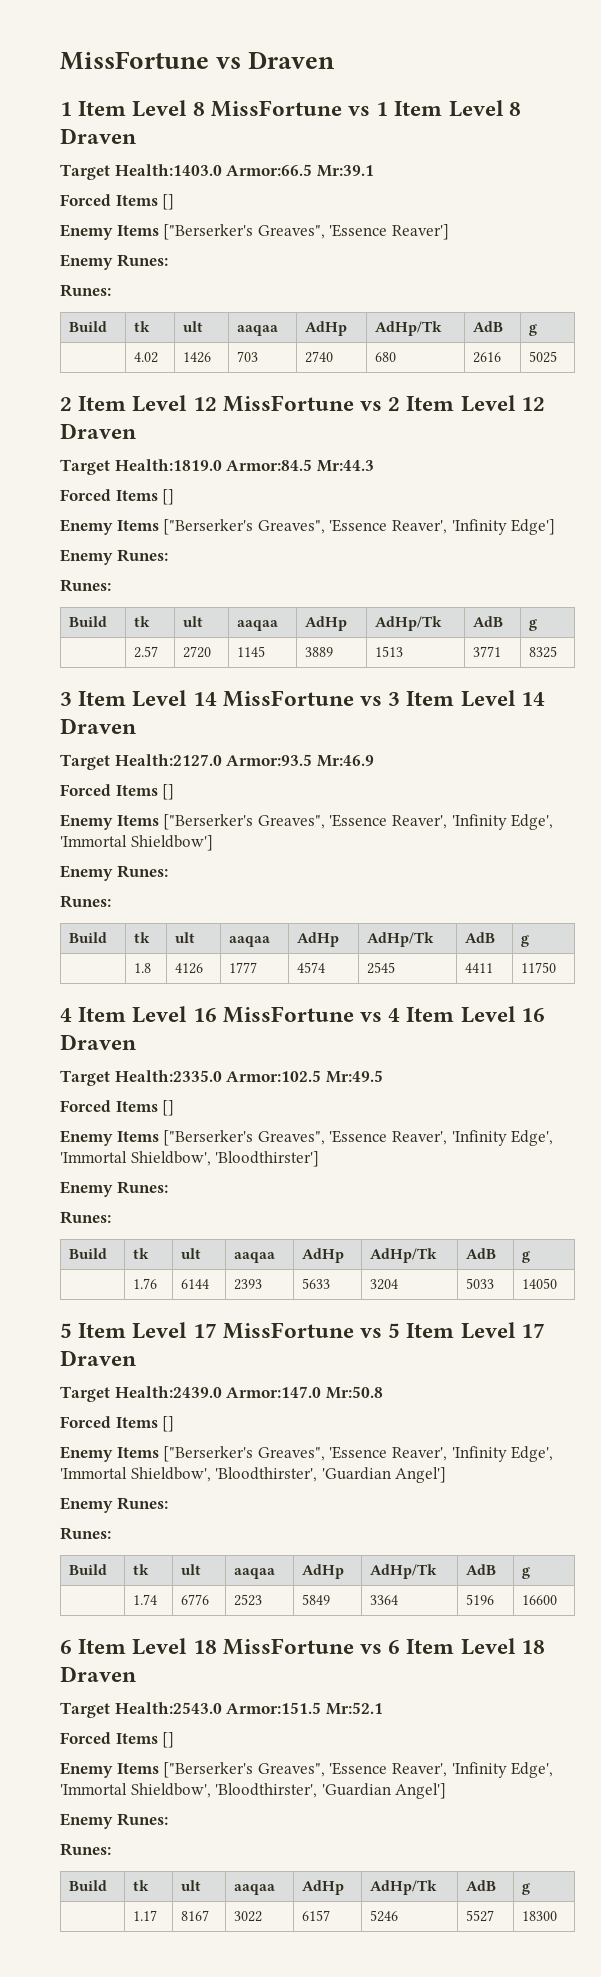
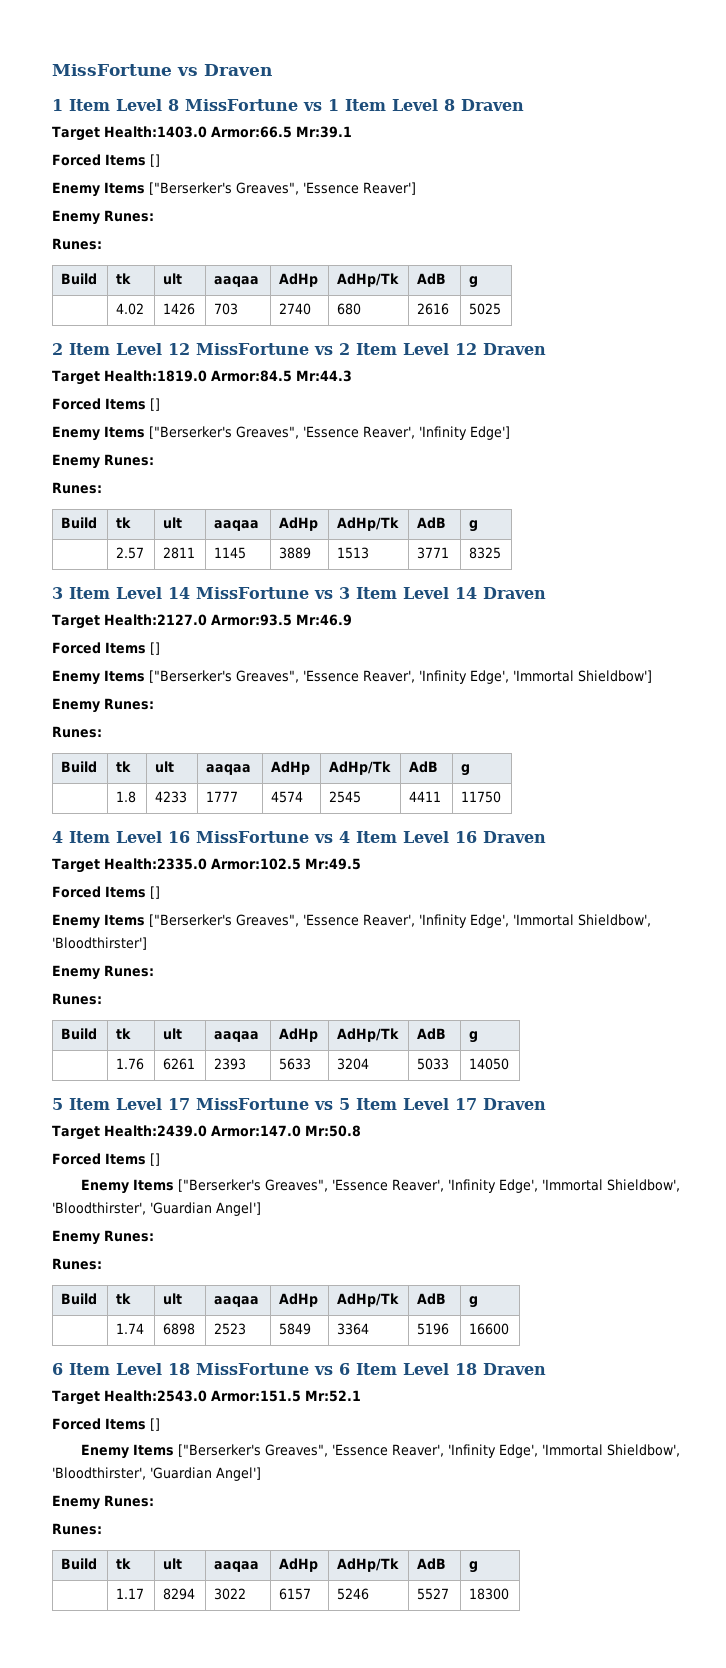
[183,646,212,658] 2720 -> [163,547,196,559] 2811
[175,963,204,974] 4126 -> [155,791,188,803] 4233
[181,1279,210,1289] 6144 -> [163,1058,196,1070] 6261
[181,1594,210,1605] 6776 -> [163,1323,196,1335] 6898
[181,1910,210,1921] 8167 -> [163,1588,196,1600] 8294

